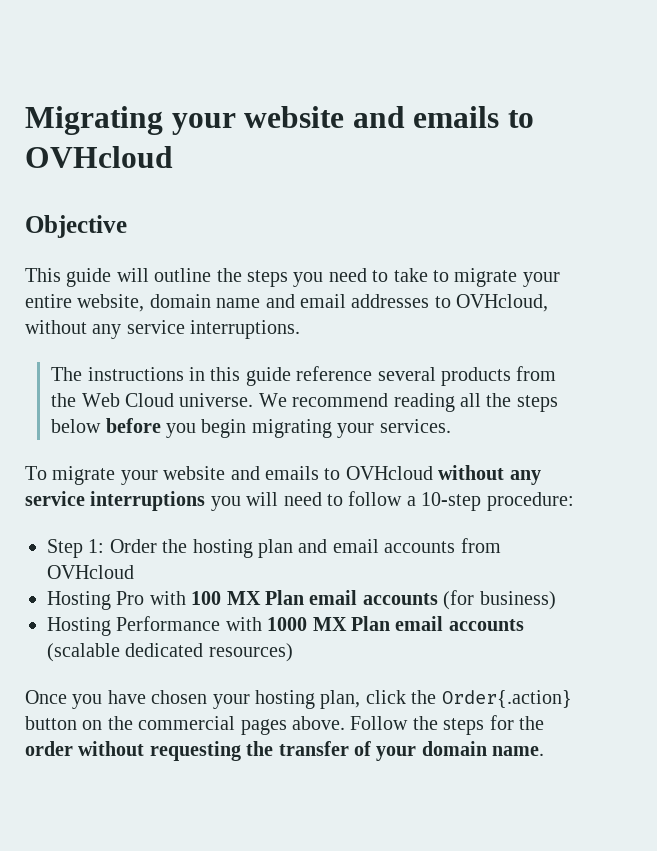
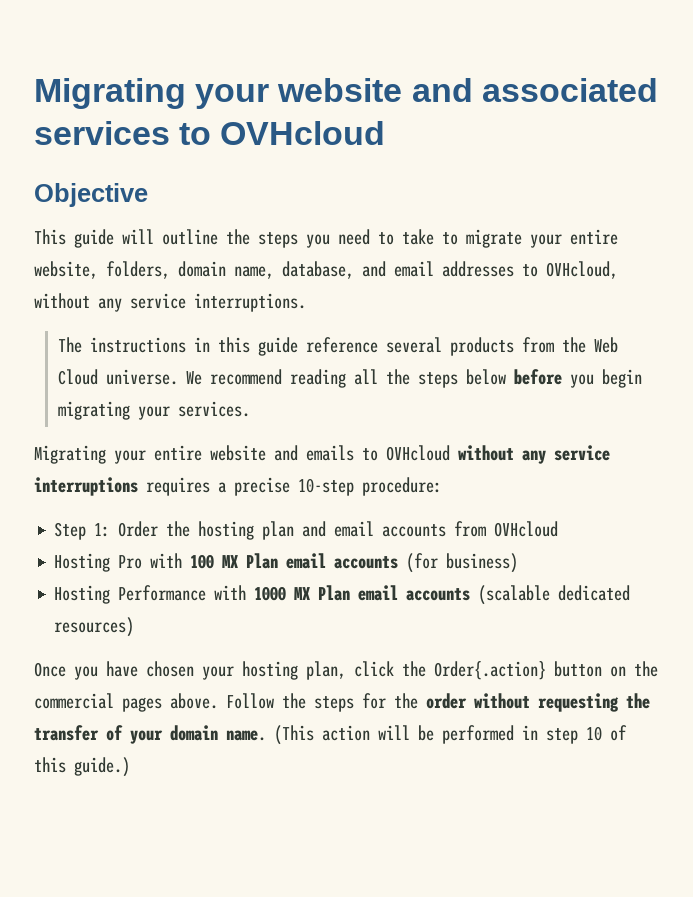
[413,106,500,128] emails -> [481,78,658,102] [34,121,170,145] associated services
[149,294,261,308] domain name -> [106,261,354,279] folders, domain name, database,
[25,466,158,485] To migrate your -> [34,445,202,464] Migrating your entire
[210,491,416,511] you will need to follow a -> [146,477,290,496] requires a precise
(545, 751) none -> [274,725,627,745] [34,757,130,777] (This action will be performed in step 10 of this guide.)

